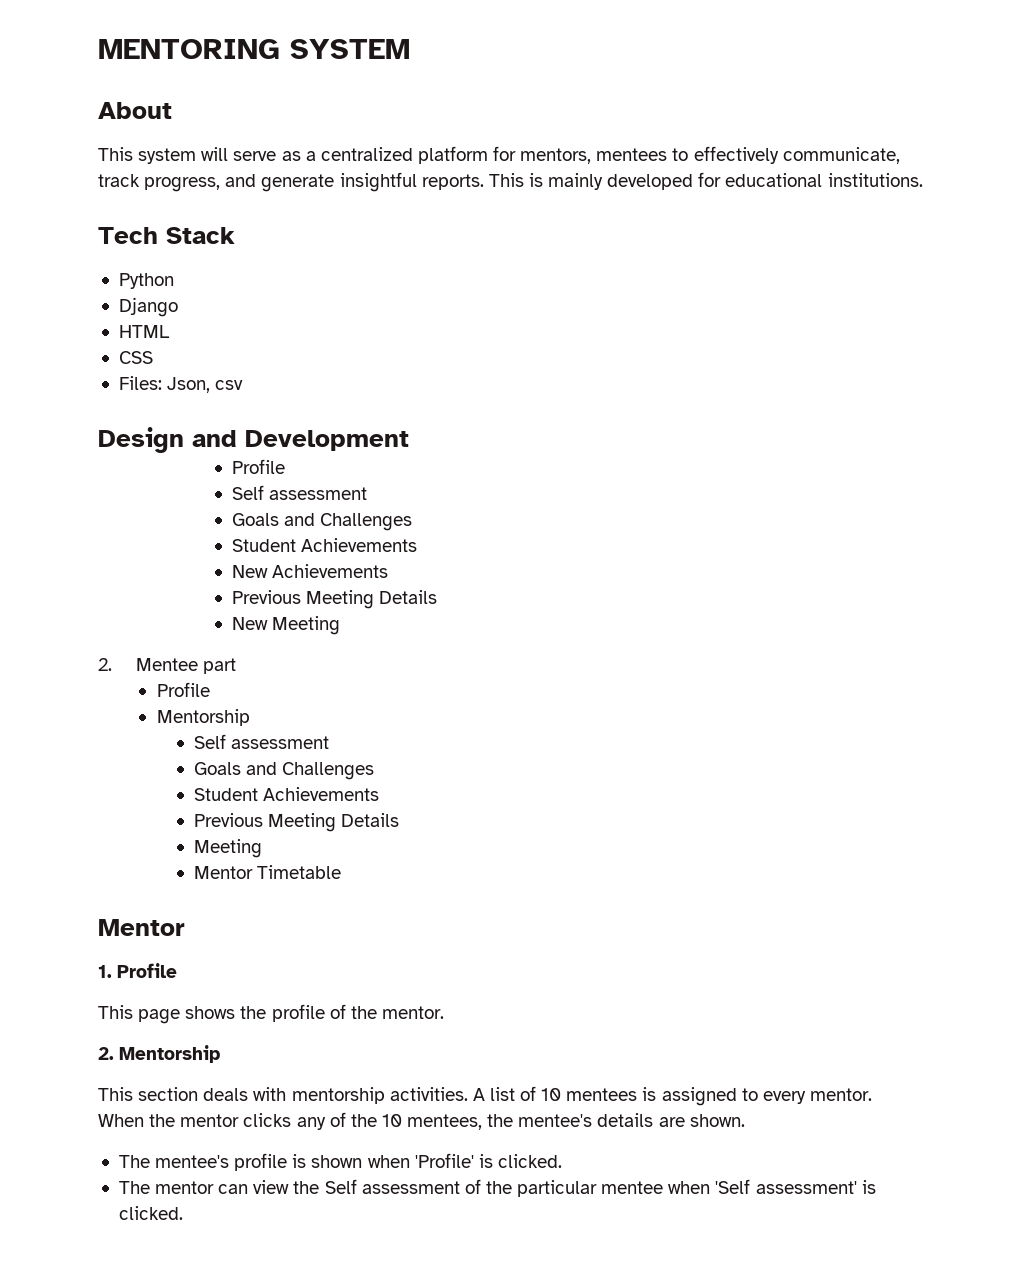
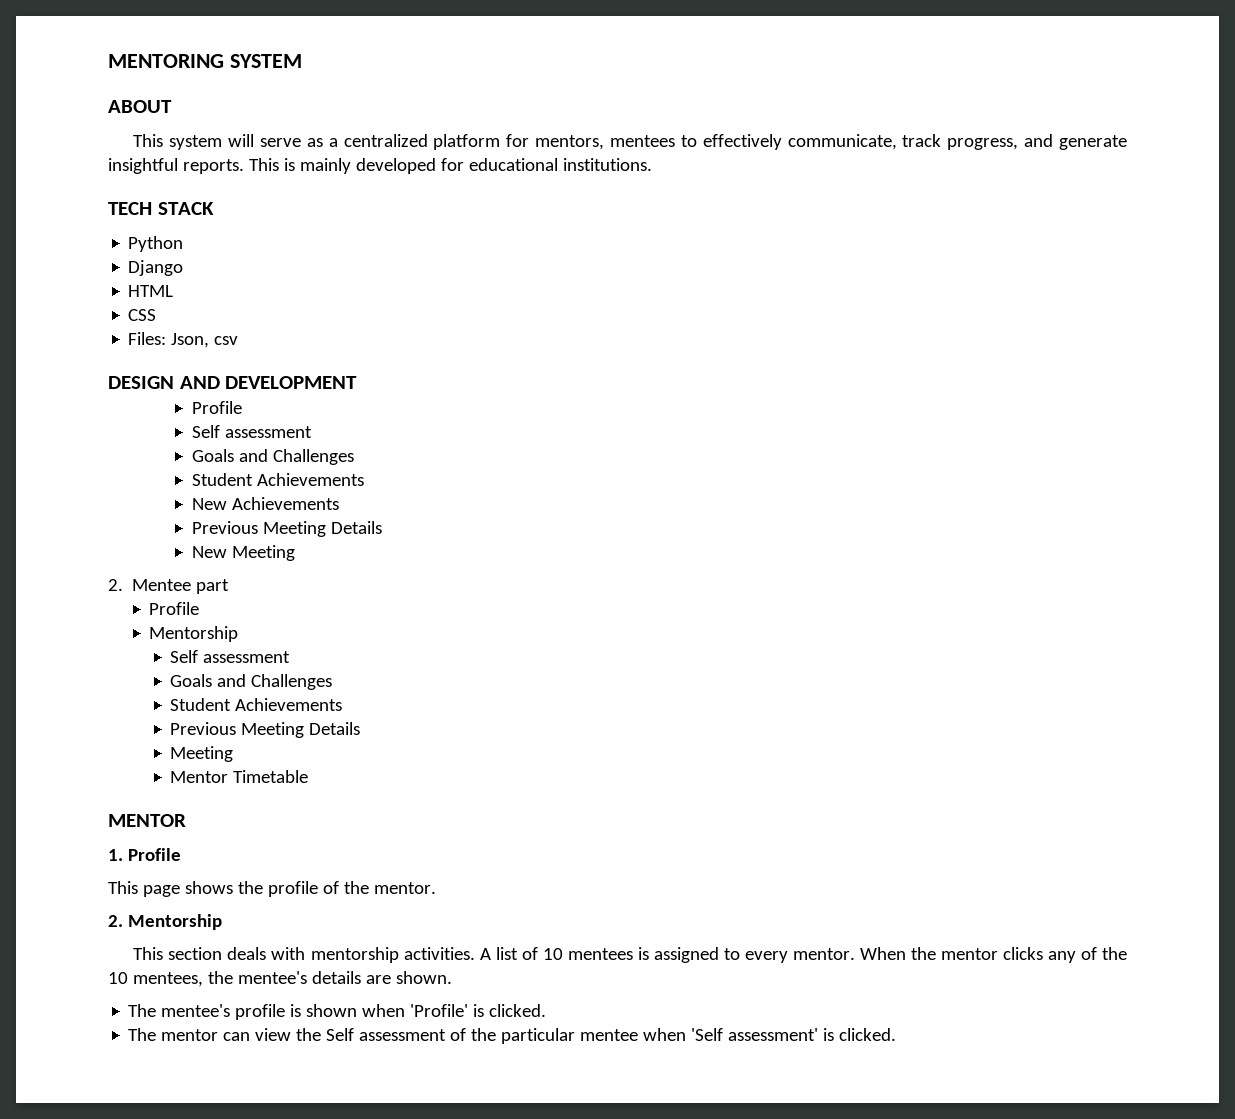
[98,102,172,119] About -> [108,100,172,113] ABOUT
[98,227,235,244] Tech Stack -> [108,202,214,215] TECH STACK
[98,427,409,453] Design and Development -> [108,376,358,389] DESIGN AND DEVELOPMENT
[98,919,185,936] Mentor -> [108,814,186,827] MENTOR

